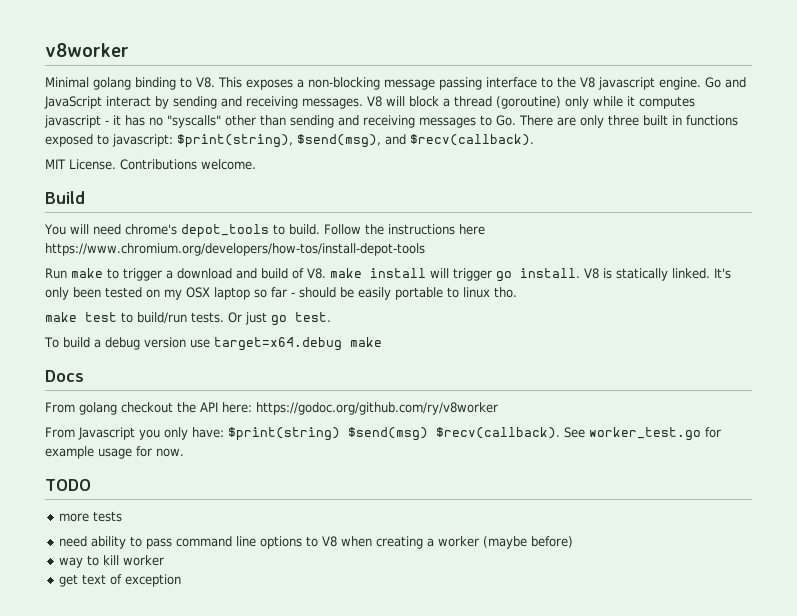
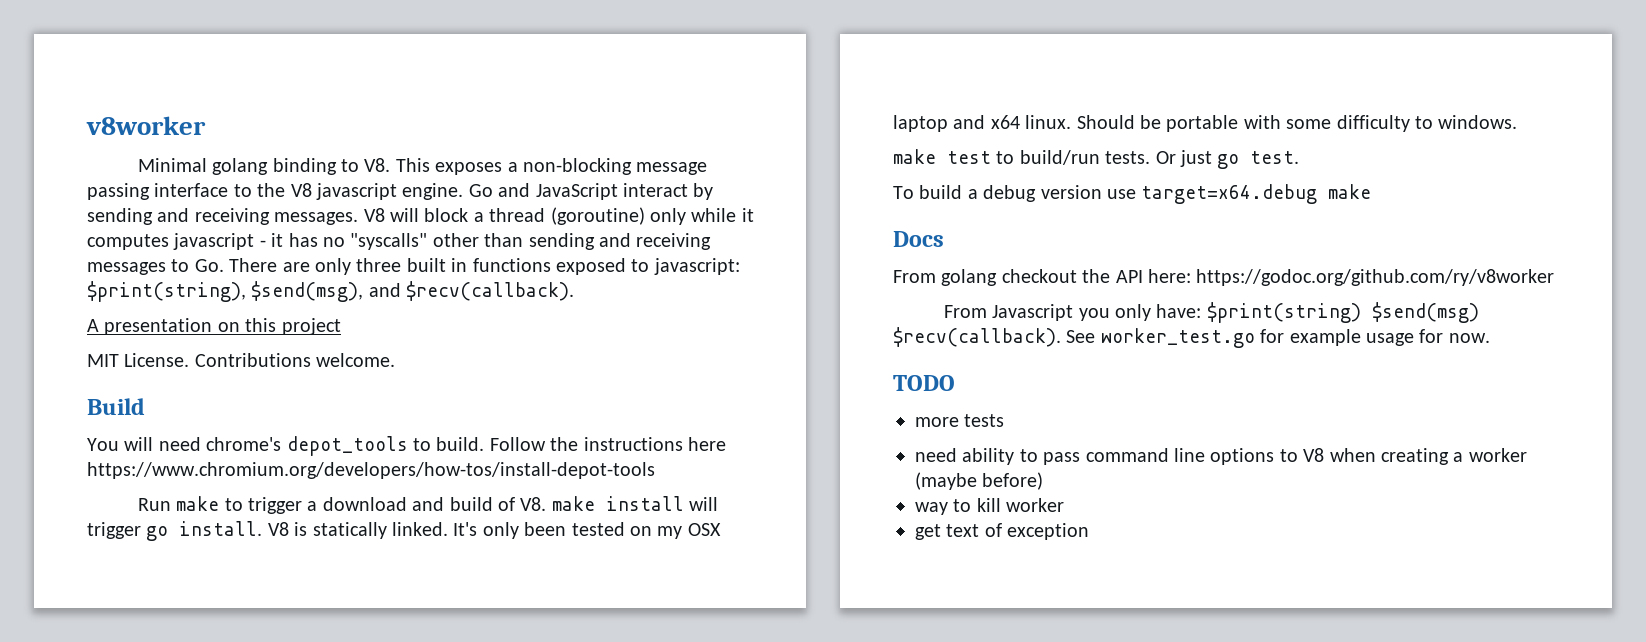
(534, 140) none -> [87,318,341,335] // A presentation on this project
[254,287,517,300] so far - should be easily portable to linux tho. -> [953,115,1518,132] and x64 linux. Should be portable with some difficulty to windows.

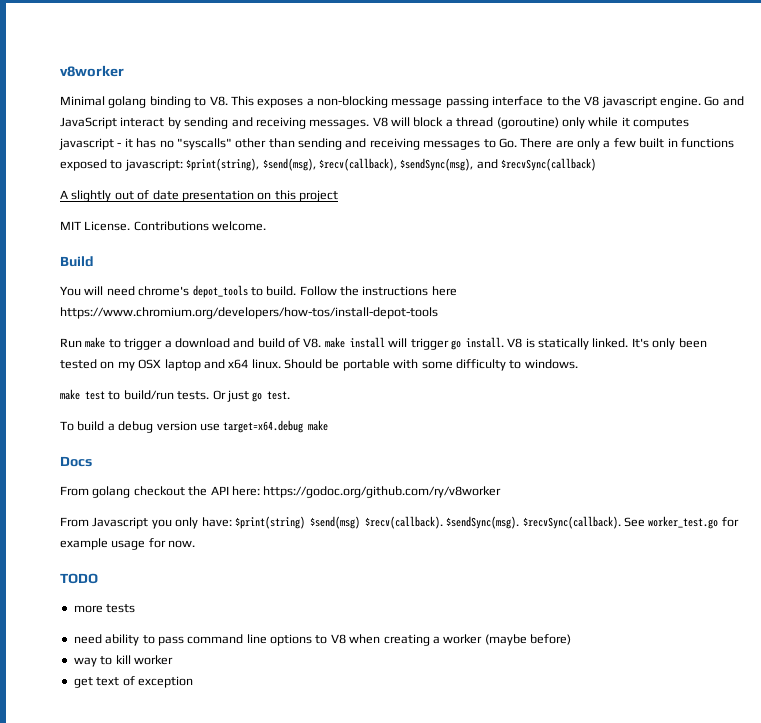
[356,258,402,272] three -> [603,138,636,148] a few
[368,281,575,301] [87,319,99,332] and $recv(callback). // A -> [318,158,596,171] [60,190,179,202] $recv(callback), $sendSync(msg), and $recvSync(callback) // A slightly out of date
(1061, 337) none -> [446,516,621,529] $sendSync(msg). $recvSync(callback).

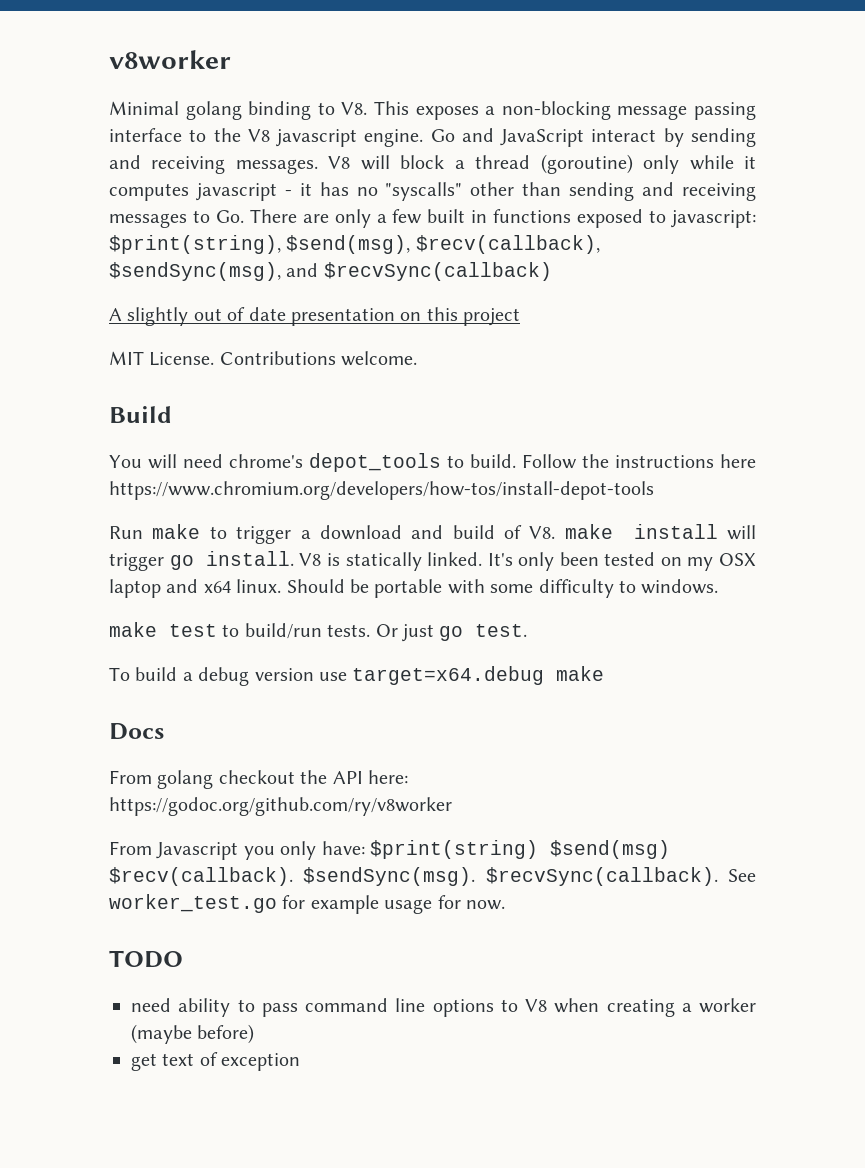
[73,604,136,613] // more tests -> (183, 959) none
[73,655,173,667] // way to kill worker -> (255, 1034) none

